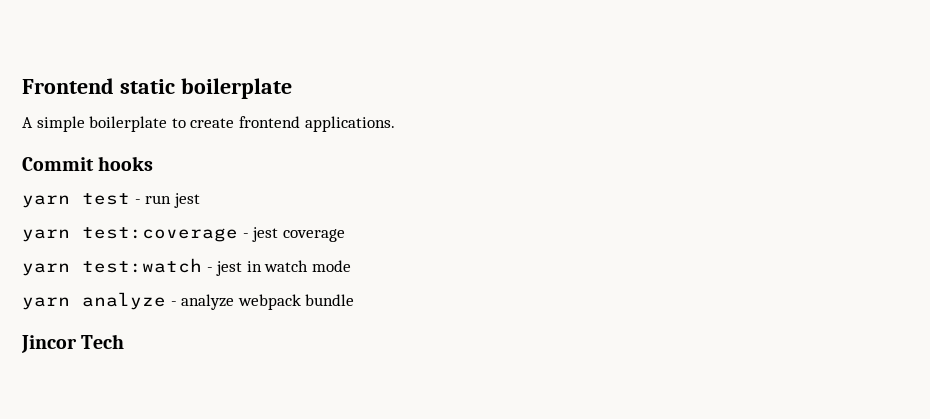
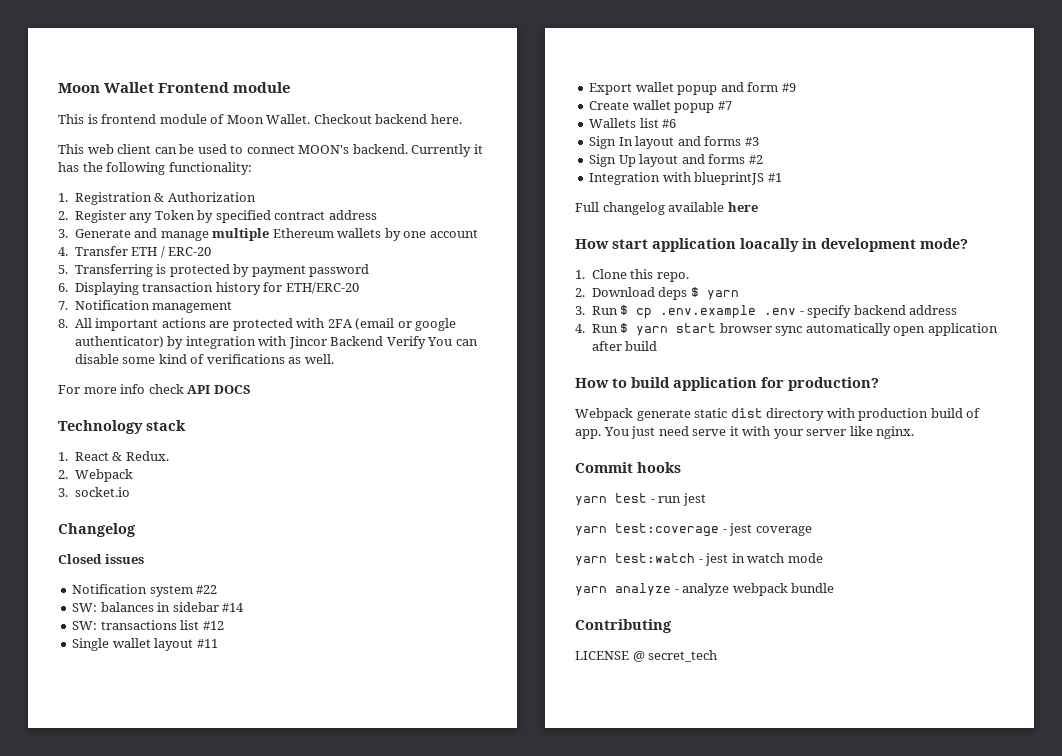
[22,78,292,99] [22,116,395,132] Frontend static boilerplate // A simple boilerplate to create frontend applications. -> [58,82,292,93] [58,114,462,124] [58,144,483,157] [58,162,252,175] [58,192,256,205] [58,210,377,223] [58,228,478,241] [58,246,212,258] [58,264,370,277] [58,282,359,295] [58,300,233,313] [58,318,457,331] [74,336,478,349] [74,354,334,364] [58,384,251,394] [58,420,186,434] [58,451,169,461] [58,469,133,482] [58,487,130,497] [58,523,136,537] [58,554,144,564] [72,584,218,597] [72,602,245,612] [72,620,224,630] [72,638,218,651] [589,82,796,95] [589,100,732,113] [589,118,677,128] [589,136,759,149] [589,154,763,167] [589,172,782,185] [575,202,758,215] [575,238,968,252] [575,269,689,282] [575,287,739,300] [575,305,958,319] [575,323,998,336] [591,341,658,351] [575,377,879,391] [575,408,981,421] [575,426,915,439] Moon Wallet Frontend module // This is frontend module of Moon Wallet. Checkout backend here. // This web client can be used to connect MOON's backend. Currently it has the following functionality: // 1. Registration & Authorization // 2. Register any Token by specified contract address // 3. Generate and manage multiple Ethereum wallets by one account // 4. Transfer ETH / ERC-20 // 5. Transferring is protected by payment password // 6. Displaying transaction history for ETH/ERC-20 // 7. Notification management // 8. All important actions are protected with 2FA (email or google authenticator) by integration with Jincor Backend Verify You can disable some kind of verifications as well. // For more info check API DOCS // Technology stack // 1. React & Redux. // 2. Webpack // 3. socket.io // Changelog // Closed issues // Notification system #22 // SW: balances in sidebar #14 // SW: transactions list #12 // Single wallet layout #11 // Export wallet popup and form #9 // Create wallet popup #7 // Wallets list #6 // Sign In layout and forms #3 // Sign Up layout and forms #2 // Integration with blueprintJS #1 // Full changelog available here // How start application loacally in development mode? // 1. Clone this repo. // 2. Download deps $ yarn // 3. Run $ cp .env.example .env - specify backend address // 4. Run $ yarn start browser sync automatically open application after build // How to build application for production? // Webpack generate static dist directory with production build of app. You just need serve it with your server like nginx.
[21,334,125,353] Jincor Tech -> [575,619,672,633] [575,650,718,662] Contributing // LICENSE @ secret_tech

